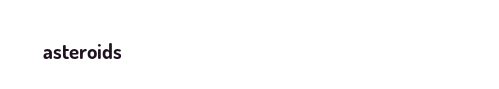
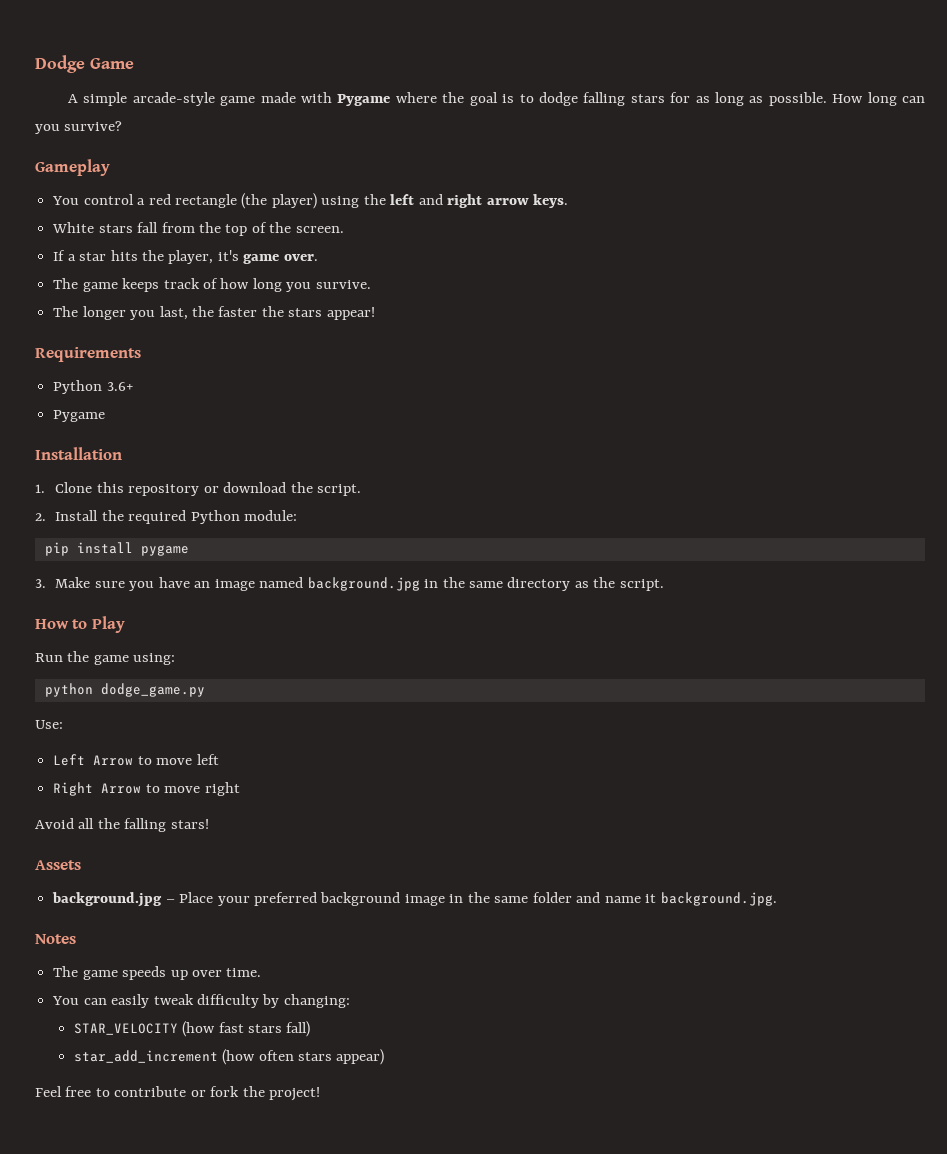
[43,43,122,59] asteroids -> [35,55,134,73] [67,92,926,106] [35,121,123,134] [35,159,110,176] [52,193,569,209] [52,222,344,236] [53,250,318,264] [53,278,371,292] [53,306,375,320] [35,347,141,362] [53,380,134,394] [53,410,106,422] [35,447,122,460] [35,482,362,496] [35,510,298,524] [44,542,189,556] [35,577,664,591] [35,616,125,633] [35,651,176,665] [44,683,205,697] [35,720,63,729] [53,754,219,766] [53,782,240,796] [35,818,209,832] [35,860,81,870] [52,892,777,907] [35,934,76,944] [53,966,262,980] [52,994,350,1008] [73,1021,311,1037] [73,1049,385,1065] [35,1086,321,1101] Dodge Game // A simple arcade-style game made with Pygame where the goal is to dodge falling stars for as long as possible. How long can you survive? // Gameplay // You control a red rectangle (the player) using the left and right arrow keys. // White stars fall from the top of the screen. // If a star hits the player, it's game over. // The game keeps track of how long you survive. // The longer you last, the faster the stars appear! // Requirements // Python 3.6+ // Pygame // Installation // 1. Clone this repository or download the script. // 2. Install the required Python module: // pip install pygame // 3. Make sure you have an image named background.jpg in the same directory as the script. // How to Play // Run the game using: // python dodge_game.py // Use: // Left Arrow to move left // Right Arrow to move right // Avoid all the falling stars! // Assets // background.jpg – Place your preferred background image in the same folder and name it background.jpg. // Notes // The game speeds up over time. // You can easily tweak difficulty by changing: // STAR_VELOCITY (how fast stars fall) // star_add_increment (how often stars appear) // Feel free to contribute or fork the project!

